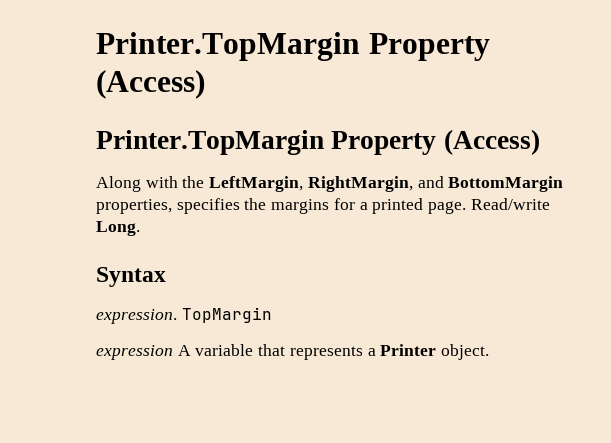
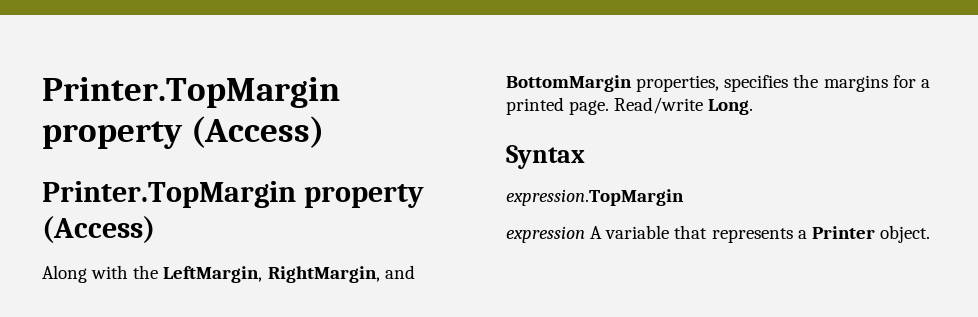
[96,32,490,61] Printer.TopMargin Property -> [42,77,340,108] [42,121,183,149] Printer.TopMargin property
[331,131,437,155] Property -> [303,184,424,208] property
[96,307,272,324] expression. TopMargin -> [506,189,684,206] expression.TopMargin

